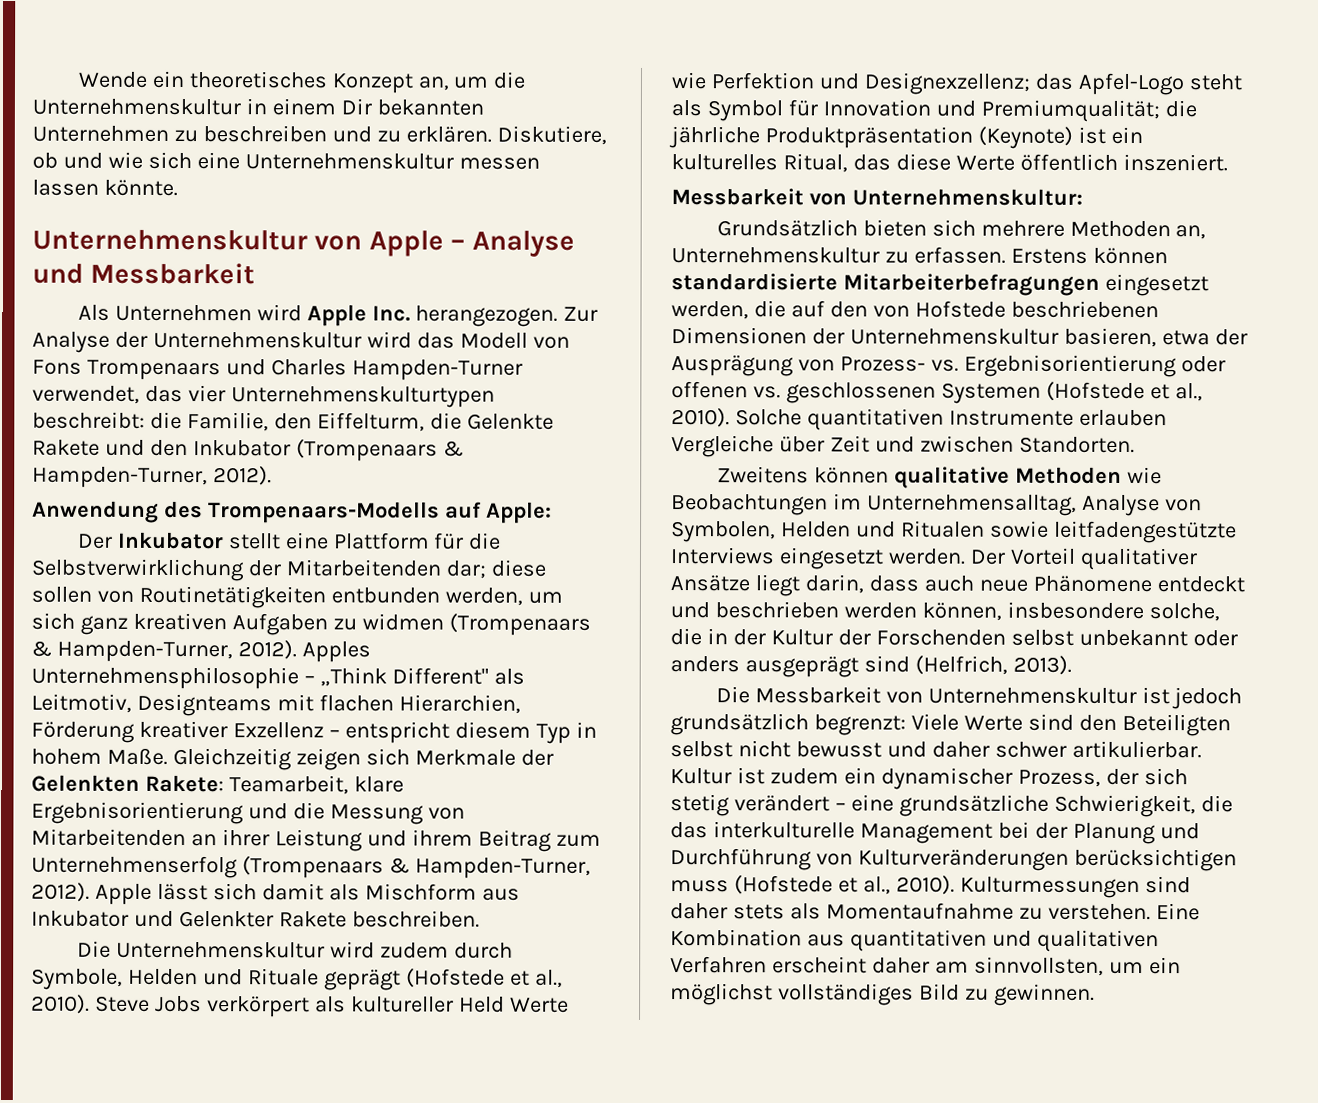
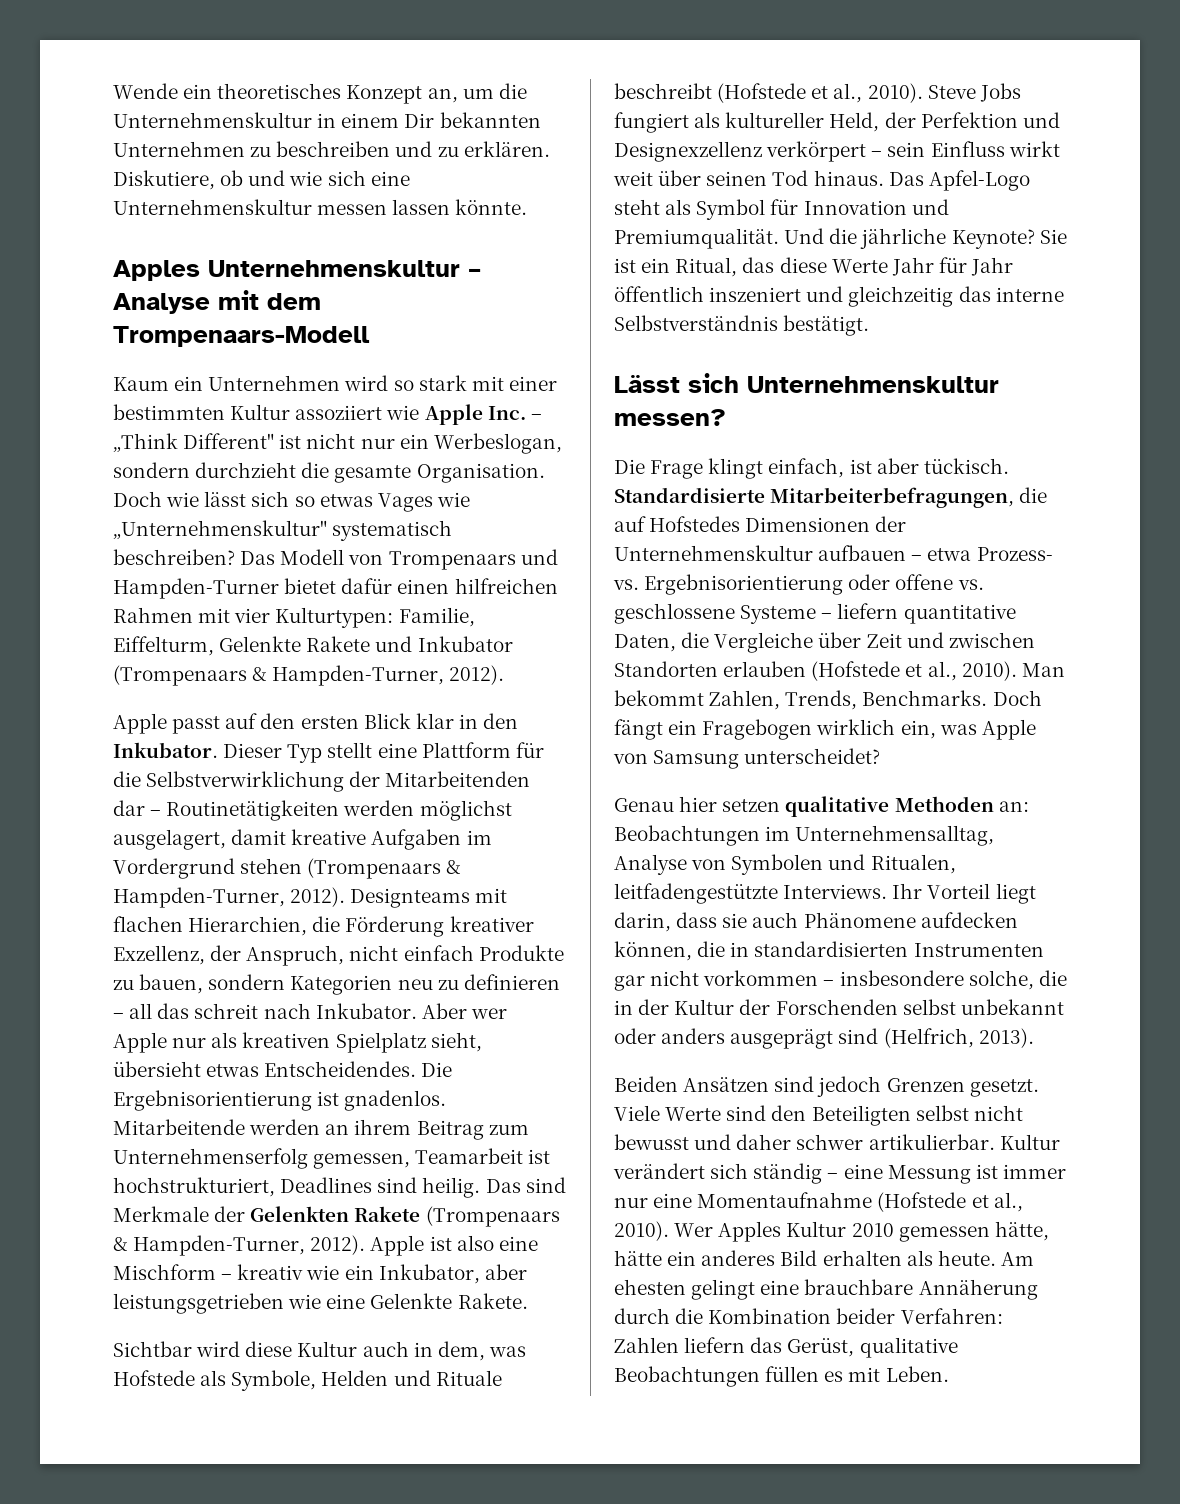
[32,229,575,257] [32,262,256,285] [77,304,599,327] [32,331,455,353] Unternehmenskultur von Apple – Analyse und Messbarkeit // Als Unternehmen wird Apple Inc. herangezogen. Zur Analyse der Unternehmenskultur wird das -> [113,260,481,281] [113,290,321,314] [113,326,370,347] [113,375,557,391] [113,404,542,425] [113,433,562,454] [113,462,545,483] [113,491,470,512] [113,520,453,541] [113,549,276,565] Apples Unternehmenskultur – Analyse mit dem Trompenaars-Modell // Kaum ein Unternehmen wird so stark mit einer bestimmten Kultur assoziiert wie Apple Inc. – „Think Different" ist nicht nur ein Werbeslogan, sondern durchzieht die gesamte Organisation. Doch wie lässt sich so etwas Vages wie „Unternehmenskultur" systematisch beschreiben? Das
[32,359,82,375] Fons -> (384, 559) none
[270,359,523,381] [32,385,495,408] [32,411,462,432] Charles Hampden-Turner verwendet, das vier Unternehmenskulturtypen beschreibt: die Familie, den Eiffelturm, die -> [113,578,558,599] [113,607,475,628] [113,636,214,656] Hampden-Turner bietet dafür einen hilfreichen Rahmen mit vier Kulturtypen: Familie, Eiffelturm,
[149,439,188,457] den -> (413, 644) none
[32,500,552,524] [77,531,224,550] Anwendung des Trompenaars-Modells auf Apple: // Der Inkubator -> [113,713,519,734] [113,742,323,763] Apple passt auf den ersten Blick klar in den Inkubator. Dieser Typ
[445,559,546,579] [31,585,563,609] [31,612,591,636] [31,640,371,663] [31,666,525,690] [31,693,132,713] dar; diese sollen von Routinetätigkeiten entbunden werden, um sich ganz kreativen Aufgaben zu widmen (Trompenaars & Hampden-Turner, 2012). Apples Unternehmensphilosophie – „Think Different" als Leitmotiv, -> [113,800,512,821] [113,829,492,850] [113,858,462,879] [113,887,346,908] dar – Routinetätigkeiten werden möglichst ausgelagert, damit kreative Aufgaben im Vordergrund stehen (Trompenaars & Hampden-Turner, 2012).
(521, 704) none -> [312,916,341,932] die
[232,721,597,744] [31,747,554,771] [31,774,404,795] [31,801,465,825] [31,828,601,852] [31,855,238,879] Exzellenz – entspricht diesem Typ in hohem Maße. Gleichzeitig zeigen sich Merkmale der Gelenkten Rakete: Teamarbeit, klare Ergebnisorientierung und die Messung von Mitarbeitenden an ihrer Leistung und ihrem Beitrag zum Unternehmenserfolg -> [113,945,564,966] [113,974,560,995] [113,1003,507,1019] [113,1032,482,1053] [113,1061,453,1077] [113,1090,447,1111] [113,1119,529,1140] [113,1148,551,1169] [113,1177,566,1198] [113,1206,421,1222] Exzellenz, der Anspruch, nicht einfach Produkte zu bauen, sondern Kategorien neu zu definieren – all das schreit nach Inkubator. Aber wer Apple nur als kreativen Spielplatz sieht, übersieht etwas Entscheidendes. Die Ergebnisorientierung ist gnadenlos. Mitarbeitende werden an ihrem Beitrag zum Unternehmenserfolg gemessen, Teamarbeit ist hochstrukturiert, Deadlines sind heilig. Das sind Merkmale der Gelenkten Rakete
[156,883,520,901] [31,910,480,928] [76,940,513,959] lässt sich damit als Mischform aus Inkubator und Gelenkter Rakete beschreiben. // Die Unternehmenskultur wird zudem durch -> [429,1235,538,1251] [113,1264,527,1284] [113,1293,528,1314] [113,1341,526,1361] [113,1370,227,1386] ist also eine Mischform – kreativ wie ein Inkubator, aber leistungsgetrieben wie eine Gelenkte Rakete. // Sichtbar wird diese Kultur auch in dem, was Hofstede als
[323,969,401,991] geprägt -> [614,83,712,99] beschreibt
[206,996,310,1018] verkörpert -> [614,112,689,133] fungiert
[458,996,569,1013] [671,72,1074,95] Held Werte wie Perfektion und Designexzellenz; das -> [829,112,1060,132] [614,141,1060,162] [613,170,924,186] Held, der Perfektion und Designexzellenz verkörpert – sein Einfluss wirkt weit über seinen Tod hinaus. Das
[980,99,1197,123] [669,126,1073,149] Premiumqualität; die jährliche Produktpräsentation (Keynote) -> [614,228,1067,249] Premiumqualität. Und die jährliche Keynote? Sie
[671,154,778,171] kulturelles -> (671, 265) none
[1019,153,1228,172] [671,188,1083,206] [716,219,1207,240] [671,246,1168,265] [671,273,1209,297] [671,300,1159,320] [671,327,1248,348] [671,354,1226,378] [671,381,1203,404] [671,408,1167,431] öffentlich inszeniert. // Messbarkeit von Unternehmenskultur: // Grundsätzlich bieten sich mehrere Methoden an, Unternehmenskultur zu erfassen. Erstens können standardisierte Mitarbeiterbefragungen eingesetzt werden, die auf den von Hofstede beschriebenen Dimensionen der Unternehmenskultur basieren, etwa der Ausprägung von Prozess- vs. Ergebnisorientierung oder offenen vs. geschlossenen Systemen (Hofstede et al., 2010). Solche quantitativen Instrumente erlauben -> [891,257,1014,276] [614,286,1064,307] [614,315,870,336] [614,373,999,393] [614,409,726,426] [614,458,1009,479] [614,487,1048,508] [614,516,907,532] [614,545,1053,561] [613,574,984,595] [614,603,1016,624] [614,632,710,652] Jahr für Jahr öffentlich inszeniert und gleichzeitig das interne Selbstverständnis bestätigt. // Lässt sich Unternehmenskultur messen? // Die Frage klingt einfach, ist aber tückisch. Standardisierte Mitarbeiterbefragungen, die auf Hofstedes Dimensionen der Unternehmenskultur aufbauen – etwa Prozess- vs. Ergebnisorientierung oder offene vs. geschlossene Systeme – liefern quantitative Daten, die
[1018,436,1135,453] [716,466,889,484] Standorten. // Zweitens können -> [614,661,1065,681] [614,690,1042,710] [614,719,1036,740] [613,748,881,769] [614,796,781,812] Standorten erlauben (Hofstede et al., 2010). Man bekommt Zahlen, Trends, Benchmarks. Doch fängt ein Fragebogen wirklich ein, was Apple von Samsung unterscheidet? // Genau hier setzen
[1126,466,1162,485] wie -> [998,801,1029,812] an:
[671,520,1237,544] [670,547,1198,571] [670,574,1245,597] [670,601,1002,621] Symbolen, Helden und Ritualen sowie leitfadengestützte Interviews eingesetzt werden. Der Vorteil qualitativer Ansätze liegt darin, dass auch neue Phänomene entdeckt und beschrieben werden können, -> [731,854,956,875] [614,883,1036,904] [614,912,1018,932] [614,941,1044,961] [614,970,835,991] Symbolen und Ritualen, leitfadengestützte Interviews. Ihr Vorteil liegt darin, dass sie auch Phänomene aufdecken können, die in standardisierten Instrumenten gar nicht vorkommen –
[715,686,1243,710] [670,713,906,736] Die Messbarkeit von Unternehmenskultur ist jedoch grundsätzlich begrenzt: -> [614,1076,1039,1097] Beiden Ansätzen sind jedoch Grenzen gesetzt.
[736,767,1188,790] [670,794,1233,818] [670,821,1200,845] [670,848,1237,872] [670,875,1191,899] [670,902,1200,921] [670,929,1159,953] [670,956,1181,976] [670,983,1095,1006] ist zudem ein dynamischer Prozess, der sich stetig verändert – eine grundsätzliche Schwierigkeit, die das interkulturelle Management bei der Planung und Durchführung von Kulturveränderungen berücksichtigen muss (Hofstede et al., 2010). Kulturmessungen sind daher stets als Momentaufnahme zu verstehen. Eine Kombination aus quantitativen und qualitativen Verfahren erscheint daher am sinnvollsten, um ein möglichst vollständiges Bild zu gewinnen. -> [613,1163,1066,1184] [614,1192,1023,1212] [614,1221,1049,1242] [614,1250,1034,1266] [614,1279,1038,1300] [614,1308,1003,1324] [614,1337,958,1358] [614,1366,949,1387] verändert sich ständig – eine Messung ist immer nur eine Momentaufnahme (Hofstede et al., 2010). Wer Apples Kultur 2010 gemessen hätte, hätte ein anderes Bild erhalten als heute. Am ehesten gelingt eine brauchbare Annäherung durch die Kombination beider Verfahren: Zahlen liefern das Gerüst, qualitative Beobachtungen füllen es mit Leben.

